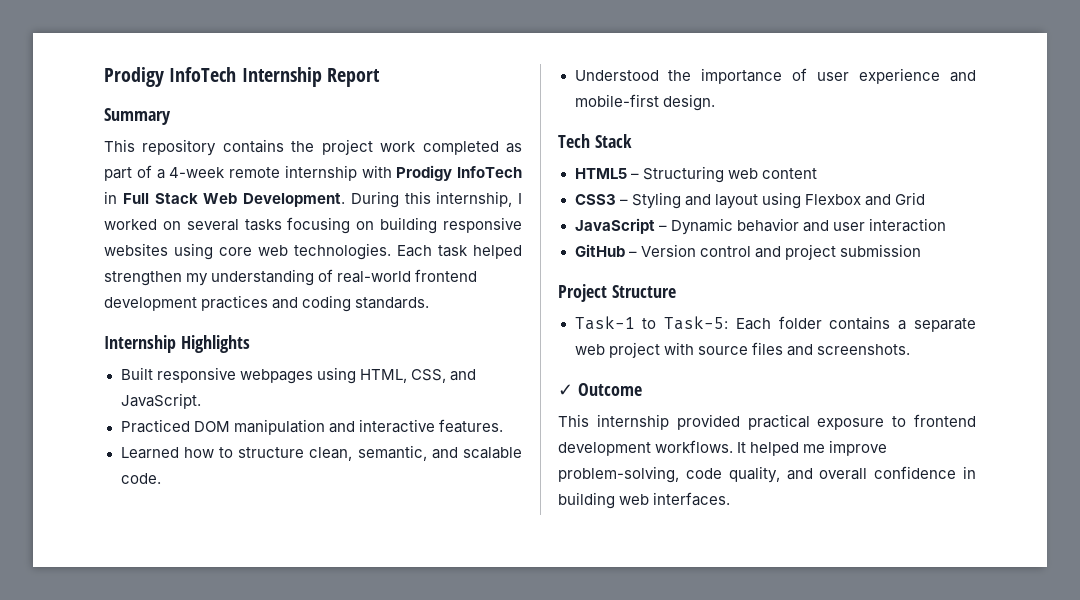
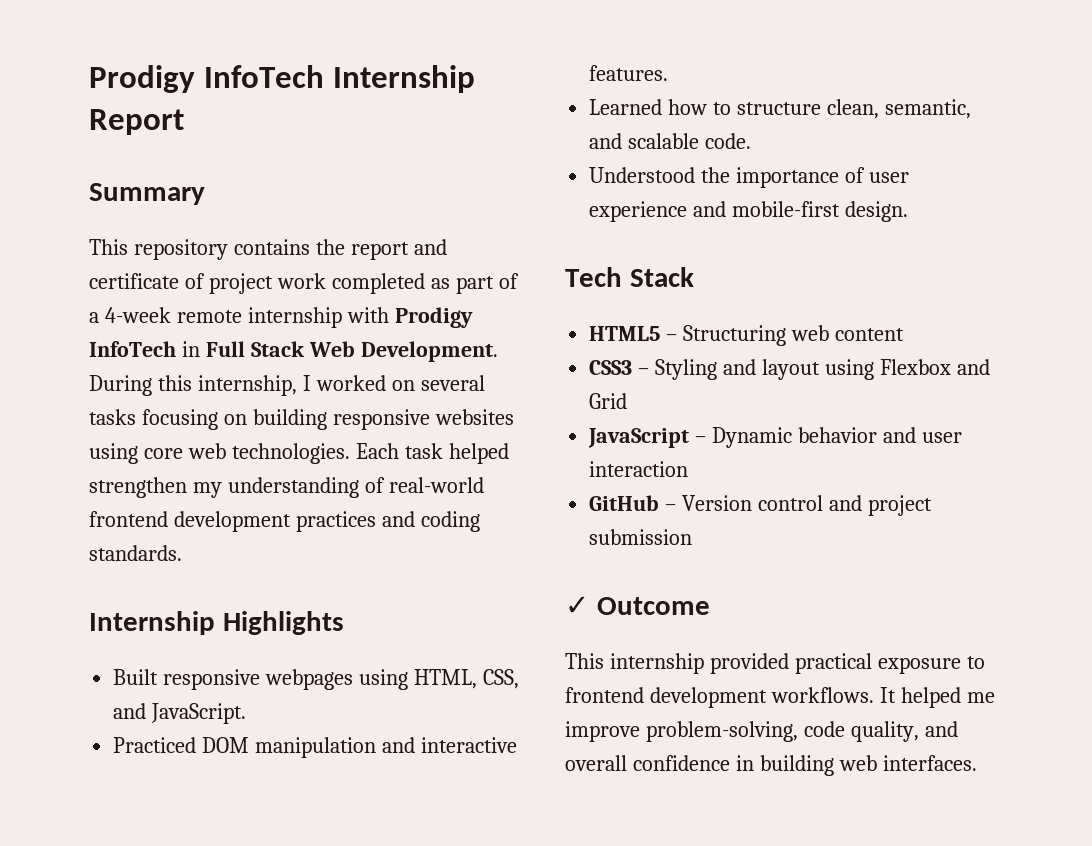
(315, 146) none -> [350,239,447,260] [89,273,205,289] report and certificate of
[558,284,676,302] [574,316,976,332] [574,342,910,358] // Project Structure // Task-1 to Task-5: Each folder contains a separate web project with source files and screenshots. -> (693, 537) none

